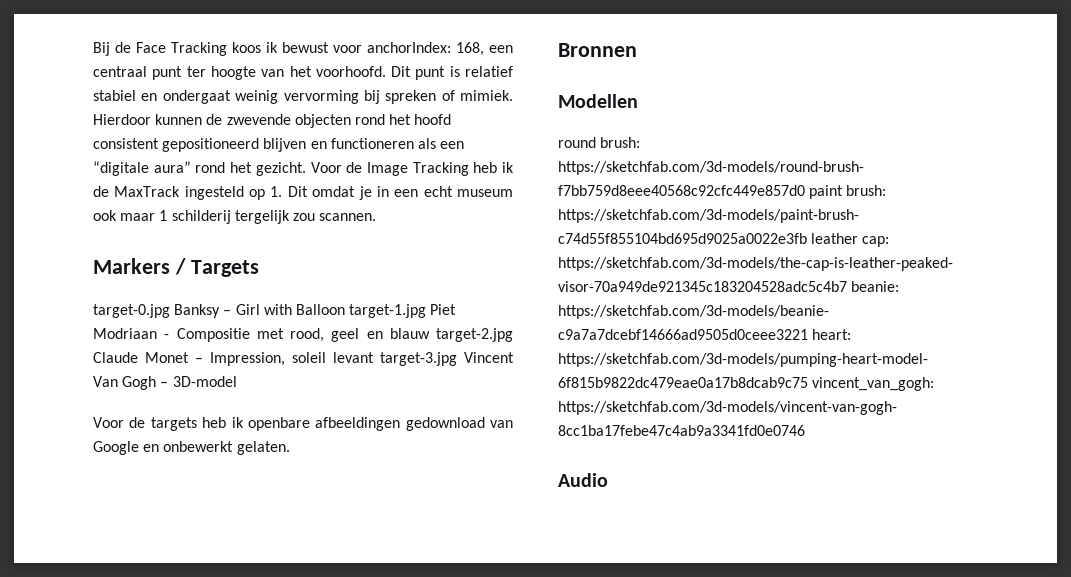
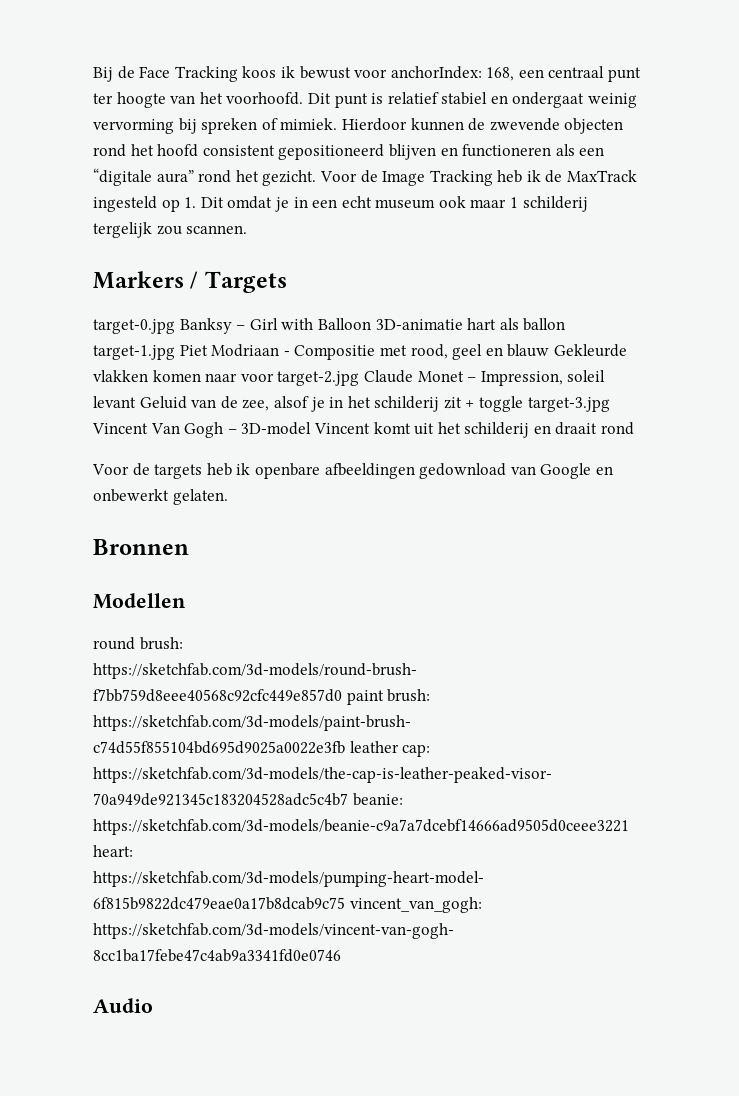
(345, 309) none -> [375,318,566,331] 3D-animatie hart als ballon
(430, 333) none -> [553,344,627,357] [93,370,274,382] Gekleurde vlakken komen naar voor
(374, 357) none -> [139,396,524,412] Geluid van de zee, alsof je in het schilderij zit + toggle
(237, 381) none -> [313,422,635,438] Vincent komt uit het schilderij en draait rond

